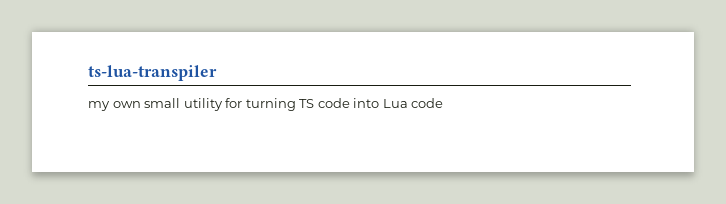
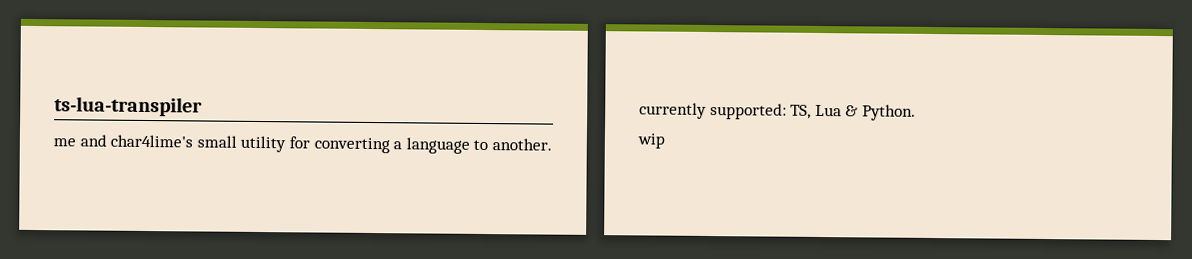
[88,98,444,111] my own small utility for turning TS code into Lua code -> [53,134,552,154] [639,102,916,121] [637,133,665,149] me and char4lime's small utility for converting a language to another. currently supported: TS, Lua & Python. // wip

